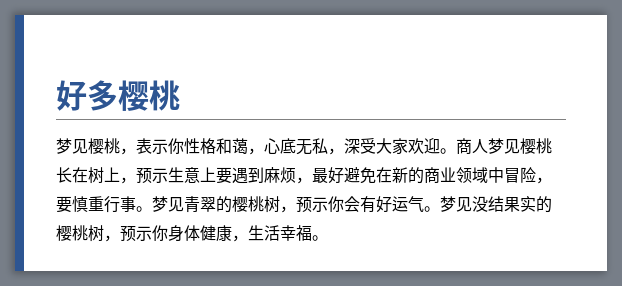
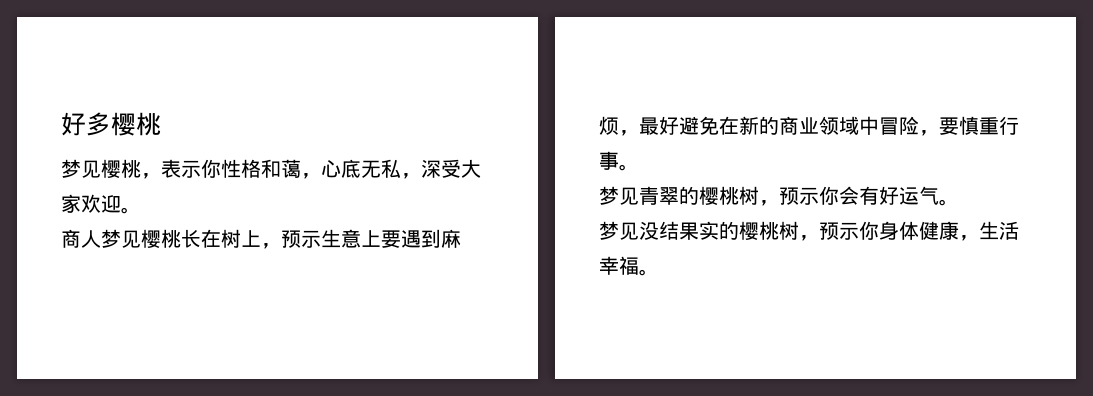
(456, 151) none -> (141, 210) //
(152, 209) none -> (639, 167) //
(440, 209) none -> (959, 202) //

